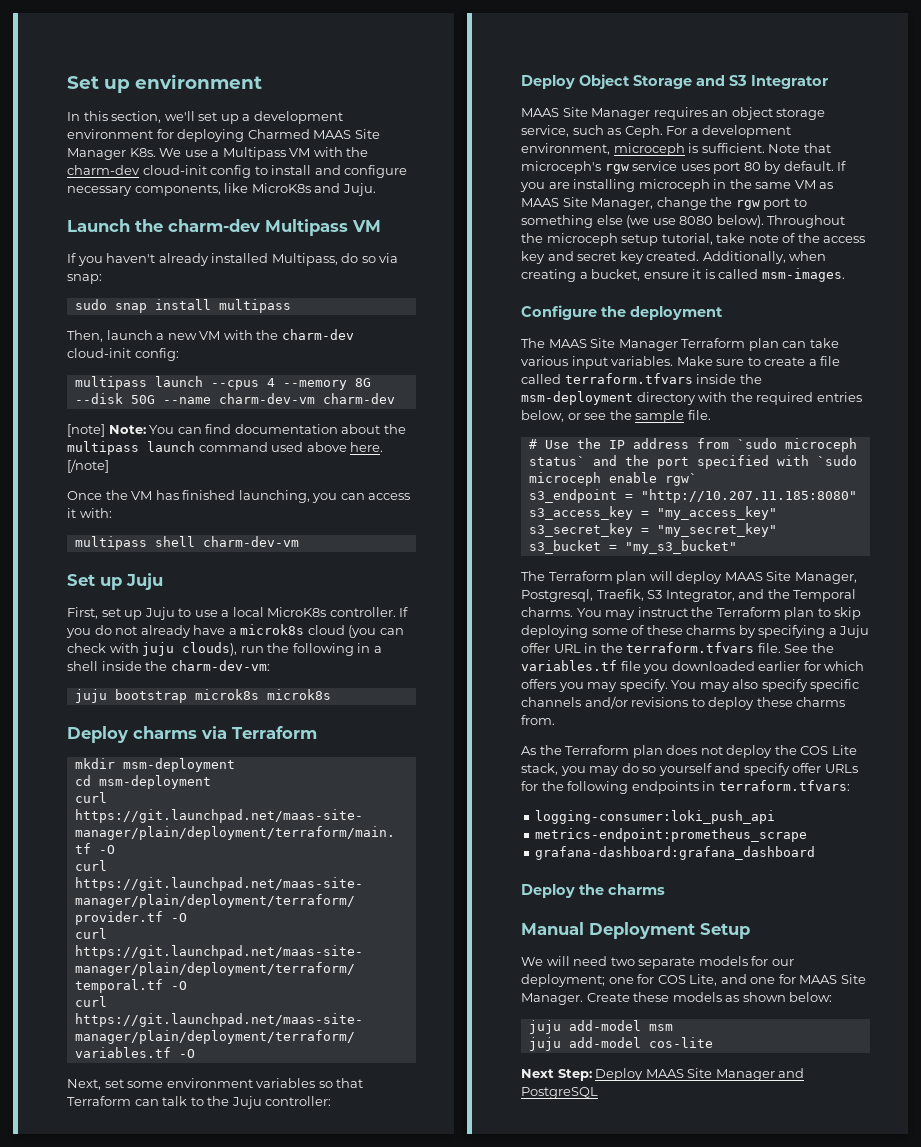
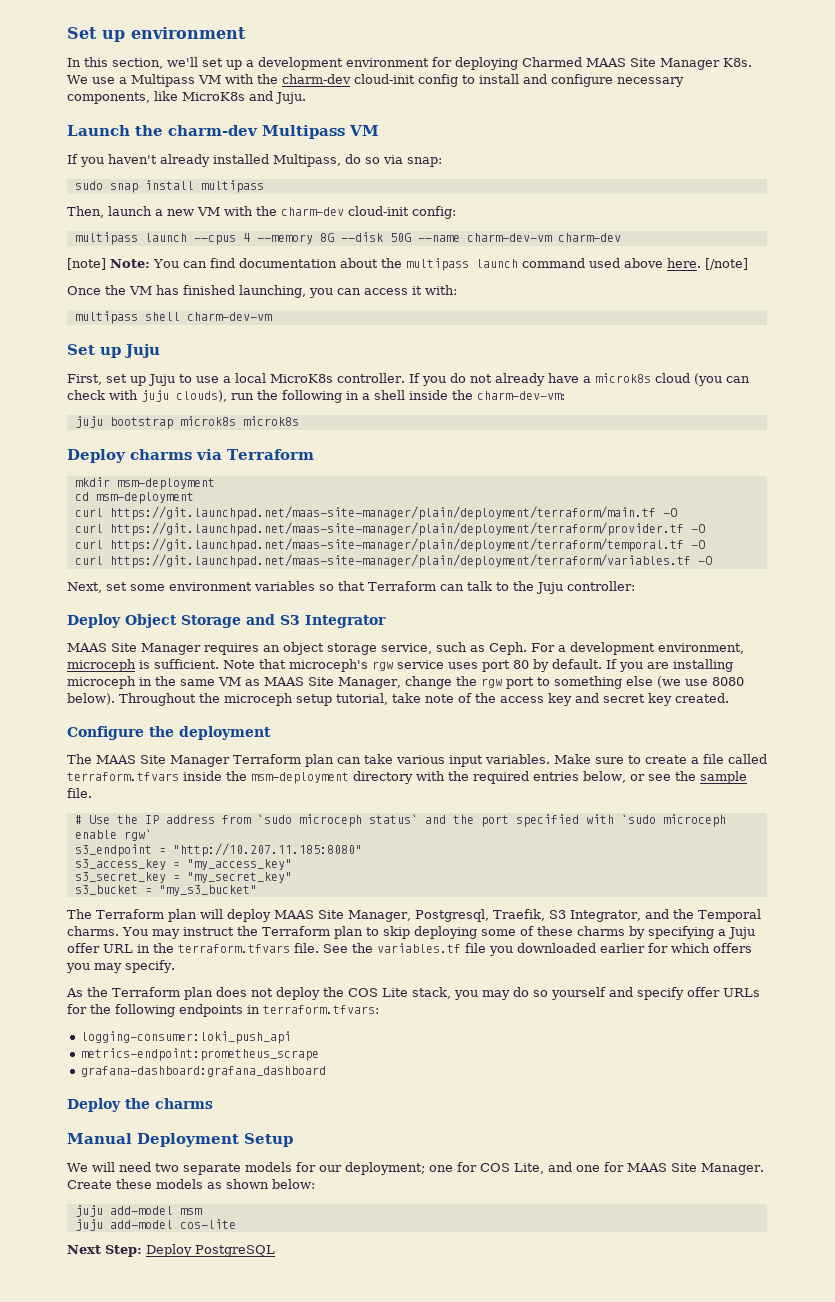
[702,251,827,264] [521,268,845,282] Additionally, when creating a bucket, ensure it is called msm-images. -> (729, 698) none
[671,679,860,692] [521,696,846,710] [521,715,555,725] You may also specify specific channels and/or revisions to deploy these charms from. -> (175, 966) none
[645,1068,805,1081] MAAS Site Manager and -> (192, 1250) none

